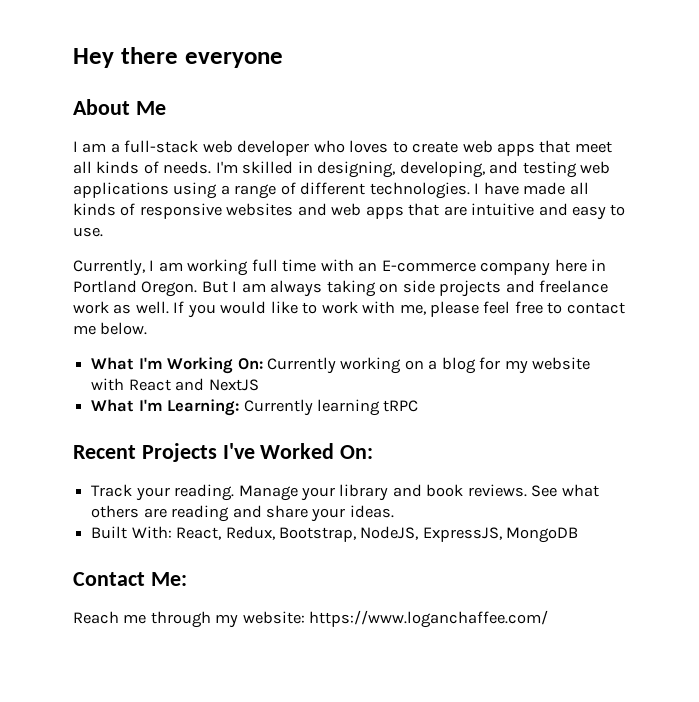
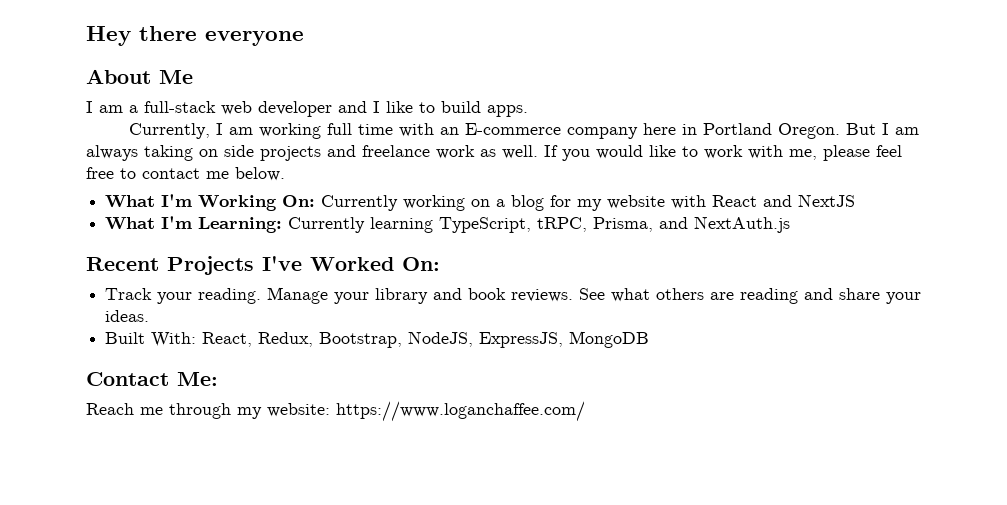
[313,140,612,156] [73,161,611,178] [73,182,589,199] [73,203,626,220] [73,227,103,237] who loves to create web apps that meet all kinds of needs. I'm skilled in designing, developing, and testing web applications using a range of different technologies. I have made all kinds of responsive websites and web apps that are intuitive and easy to use. -> [338,101,528,117] and I like to build apps.
[383,400,419,412] tRPC -> [439,216,791,233] TypeScript, tRPC, Prisma, and NextAuth.js

